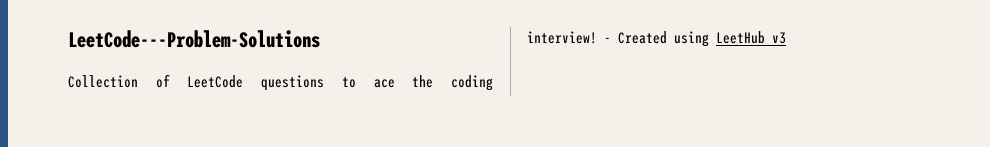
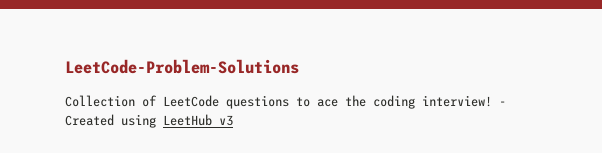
[68,30,320,48] LeetCode---Problem-Solutions -> [65,59,299,74] LeetCode-Problem-Solutions

